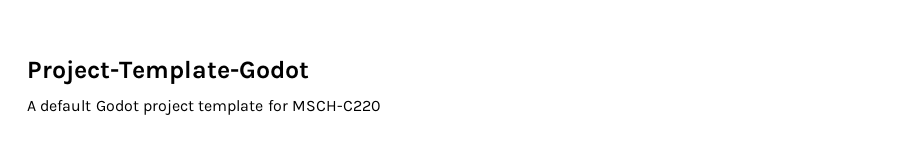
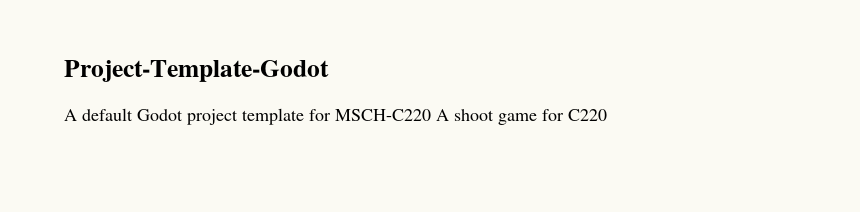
(381, 106) none -> [436,109,607,125] A shoot game for C220

